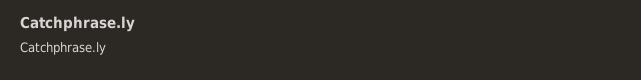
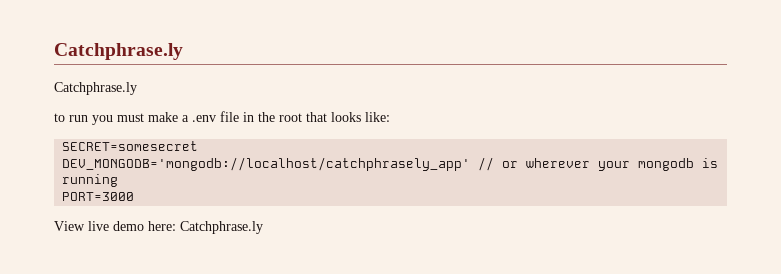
(106, 48) none -> [54,111,390,125] [62,141,199,151] [62,157,719,171] [62,174,119,187] [62,192,135,201] [54,221,263,234] // to run you must make a .env file in the root that looks like: // SECRET=somesecret // DEV_MONGODB='mongodb://localhost/catchphrasely_app' // or wherever your mongodb is running // PORT=3000 // View live demo here: Catchphrase.ly

